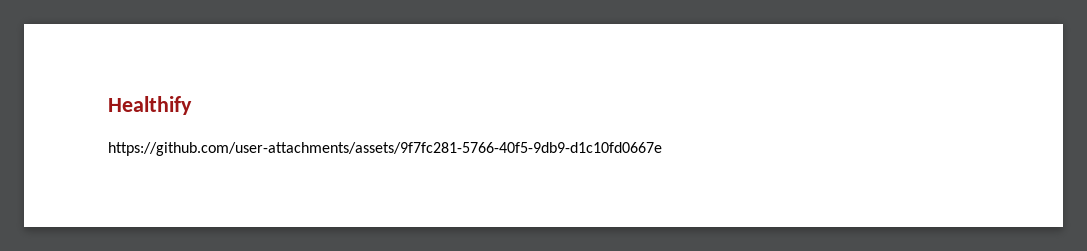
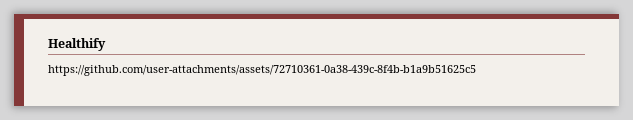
[108,142,662,156] https://github.com/user-attachments/assets/9f7fc281-5766-40f5-9db9-d1c10fd0667e -> [48,65,476,76] https://github.com/user-attachments/assets/72710361-0a38-439c-8f4b-b1a9b51625c5

